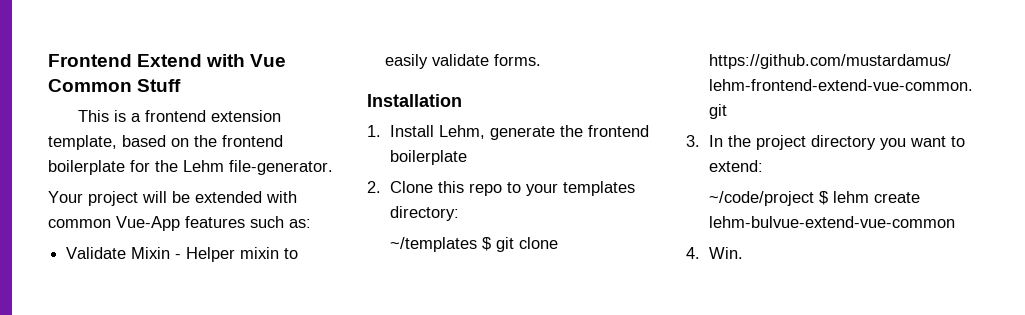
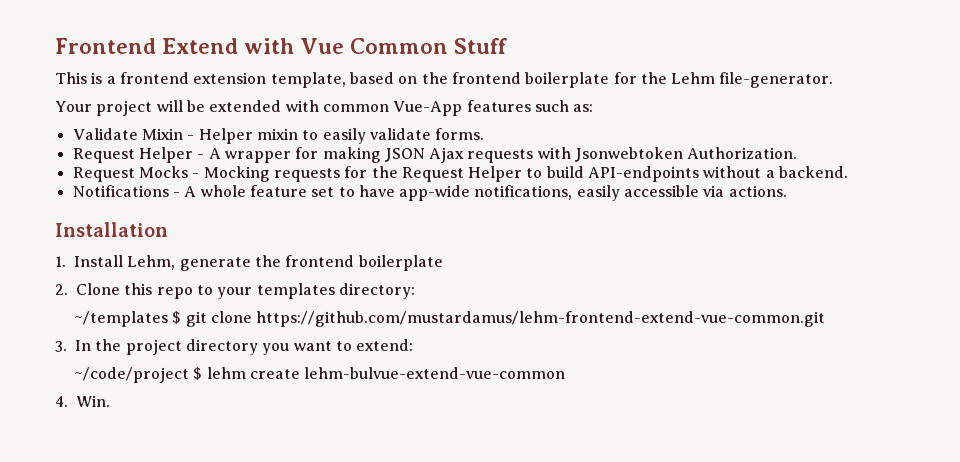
(542, 60) none -> [72,147,798,163] [72,166,849,182] [72,185,787,201] // Request Helper - A wrapper for making JSON Ajax requests with Jsonwebtoken Authorization. // Request Mocks - Mocking requests for the Request Helper to build API-endpoints without a backend. // Notifications - A whole feature set to have app-wide notifications, easily accessible via actions.

